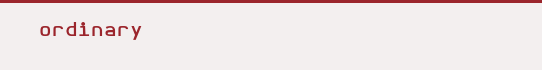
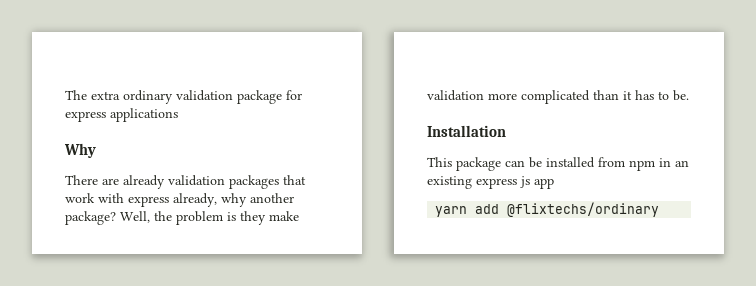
[39,22,143,40] ordinary -> [65,90,302,104] [65,108,178,122] [64,143,96,158] [65,175,306,189] [65,193,294,207] [65,211,299,225] [427,90,689,104] [427,125,506,137] [427,157,689,171] [427,176,554,189] [435,202,660,217] The extra ordinary validation package for express applications // Why // There are already validation packages that work with express already, why another package? Well, the problem is they make validation more complicated than it has to be. // Installation // This package can be installed from npm in an existing express js app // yarn add @flixtechs/ordinary

